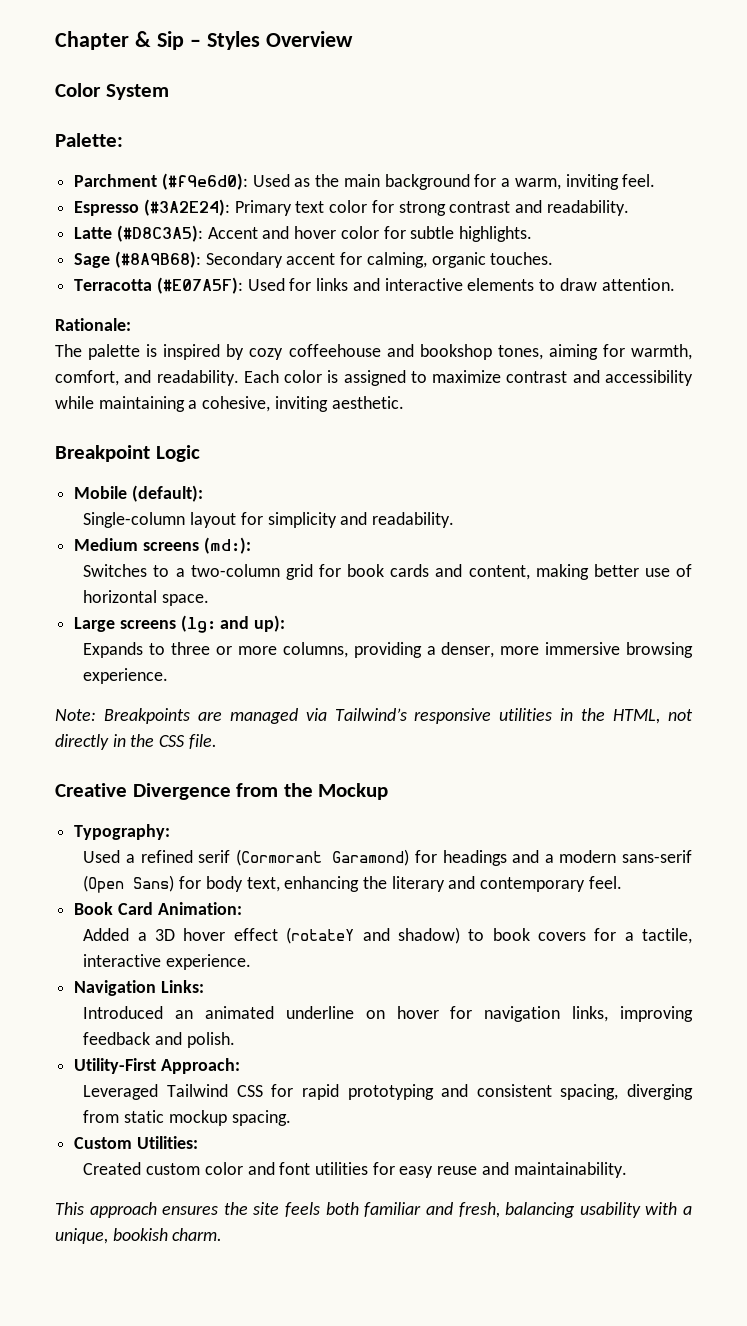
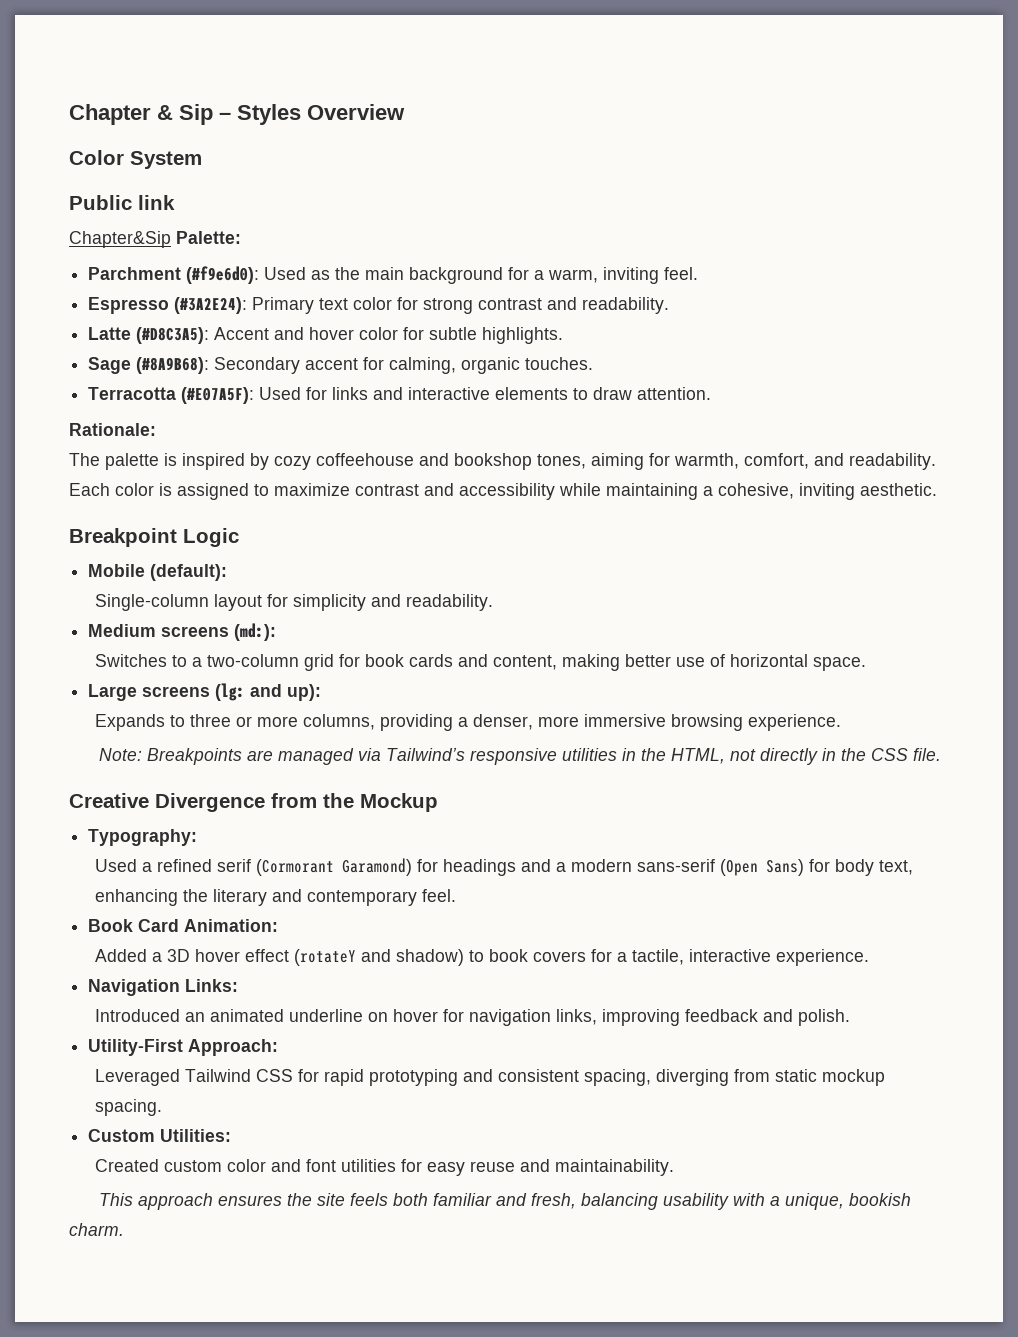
(169, 92) none -> [69,195,175,210] [69,231,171,248] Public link // Chapter&Sip

